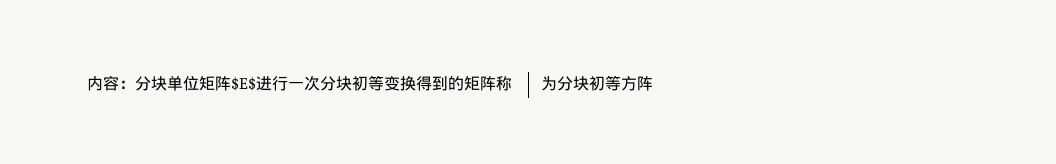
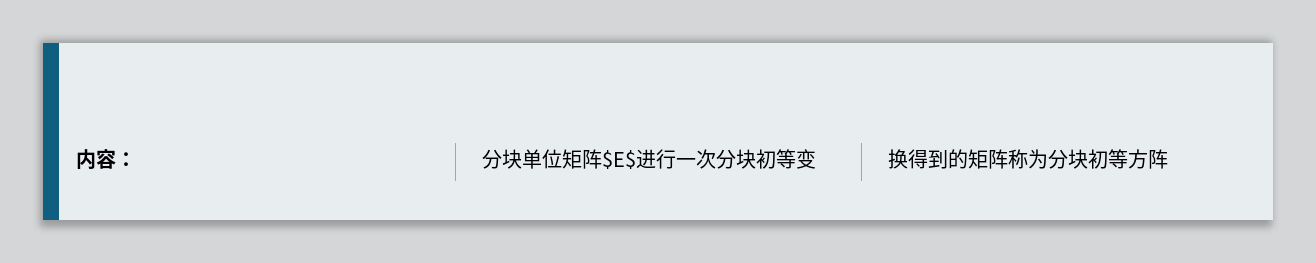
(135, 84) none -> (136, 159) //

